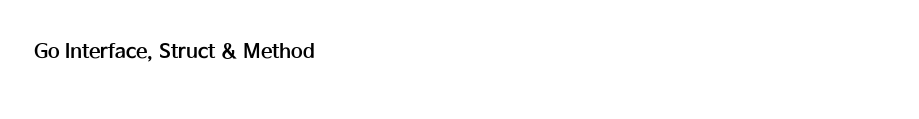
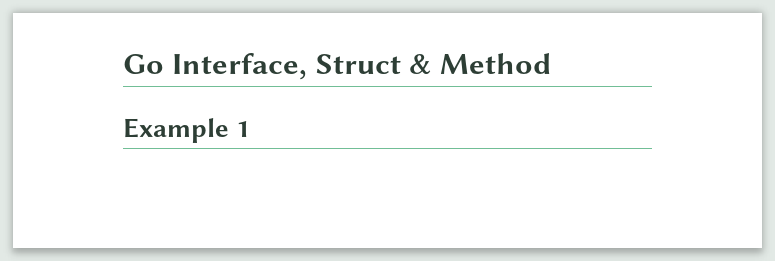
(316, 51) none -> [123,118,251,143] // Example 1

